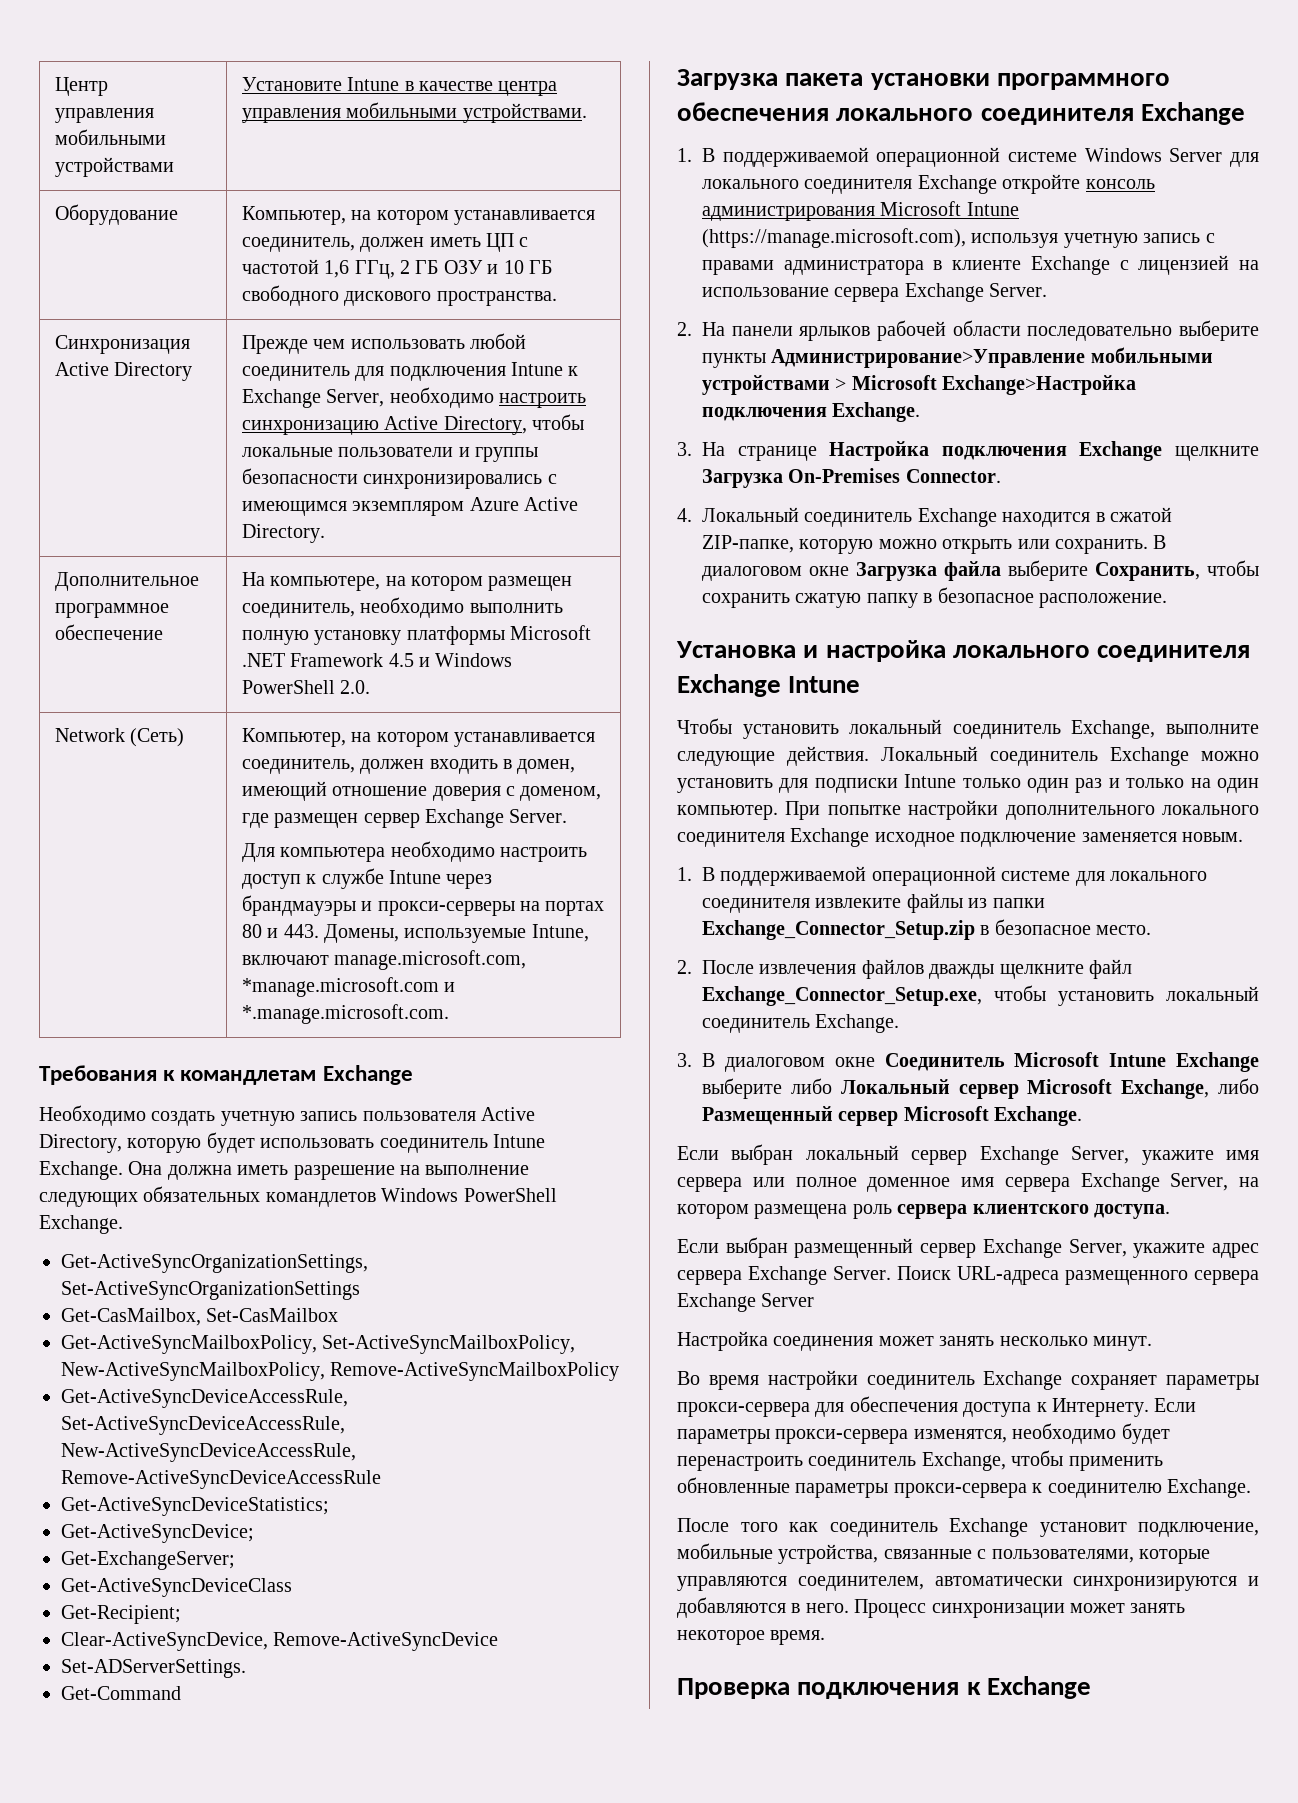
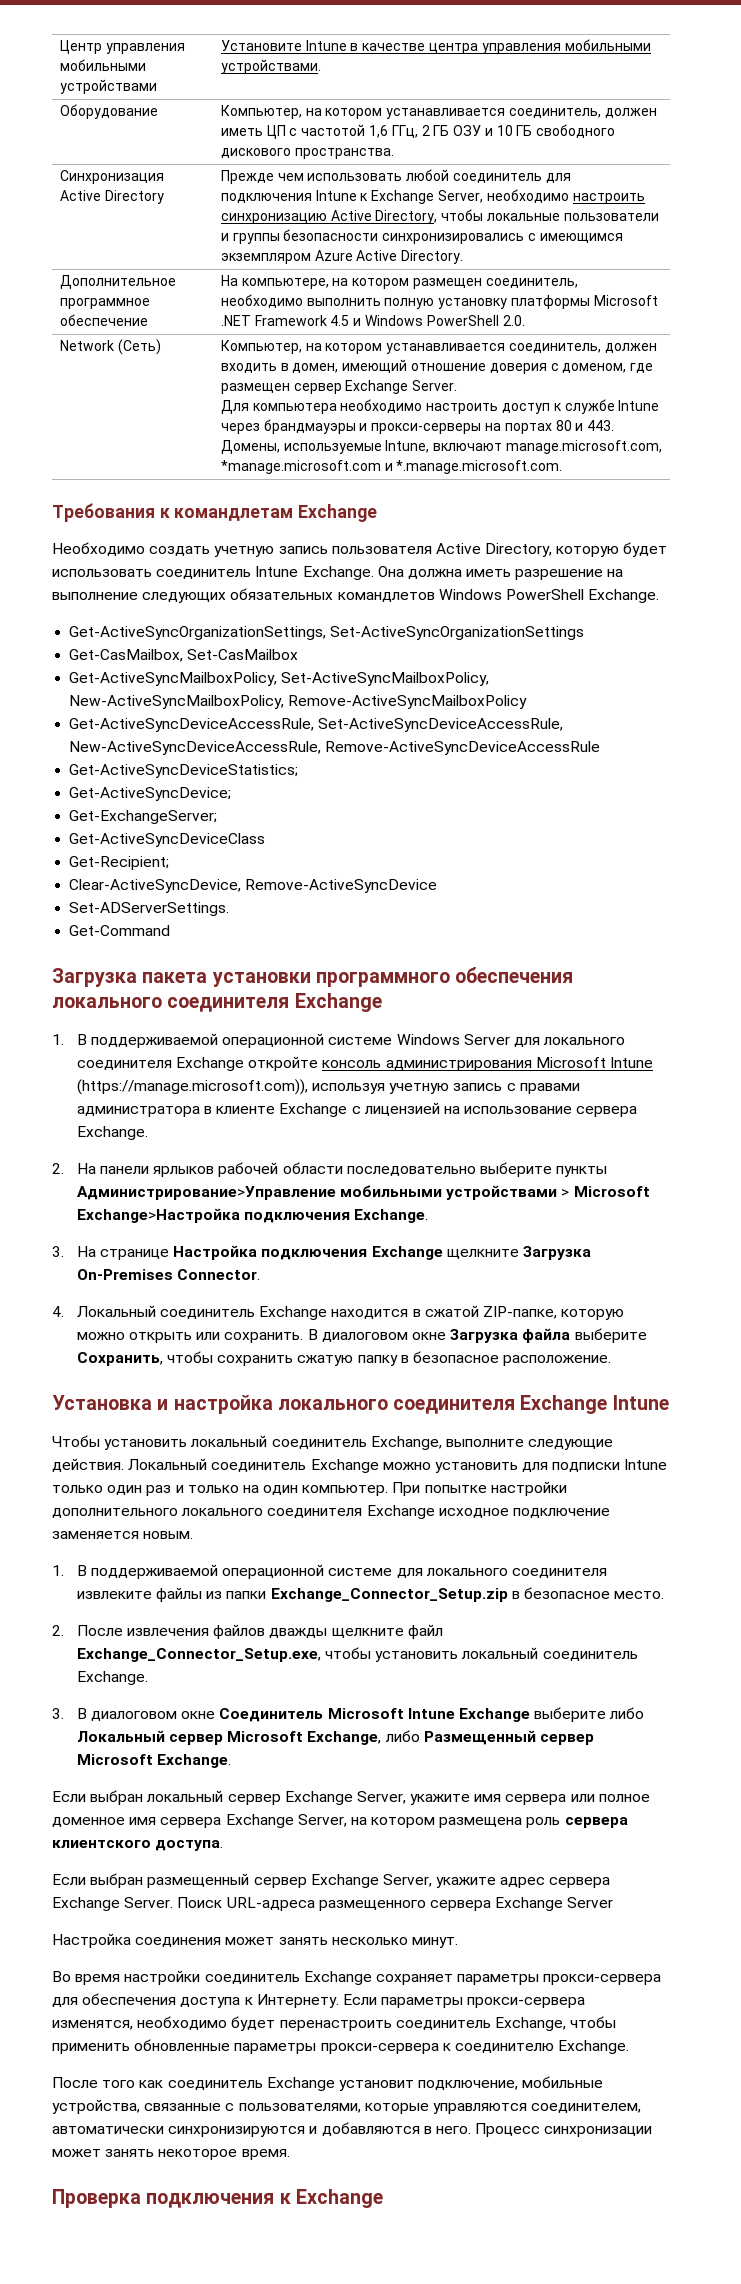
[702,228,966,248] (https://manage.microsoft.com), -> [76,1079,308,1095] (https://manage.microsoft.com)),
[904,283,1048,302] Exchange Server. -> [76,1126,148,1140] Exchange.

